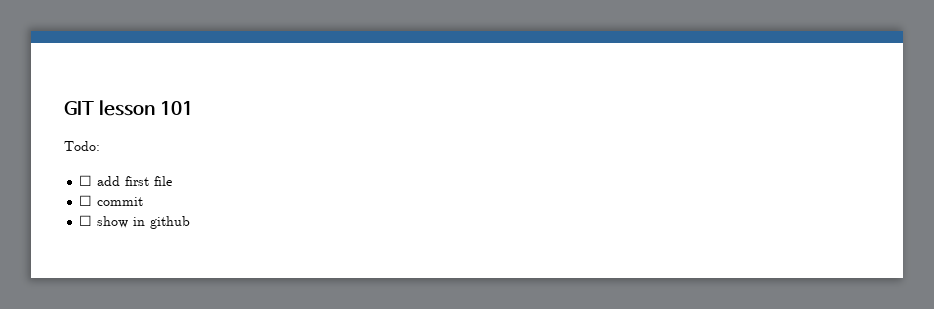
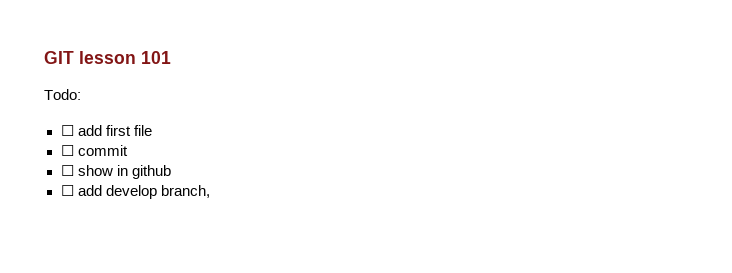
(191, 222) none -> [60,185,210,199] // ☐ add develop branch,

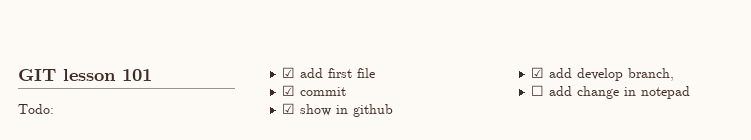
[60,125,74,136] ☐ -> [282,67,296,78] ☑
[60,145,74,156] ☐ -> [282,85,296,96] ☑
[60,165,74,176] ☐ -> [282,103,296,114] ☑
[60,185,74,196] ☐ -> [531,67,545,78] ☑
(210, 191) none -> [531,85,691,99] // ☐ add change in notepad

